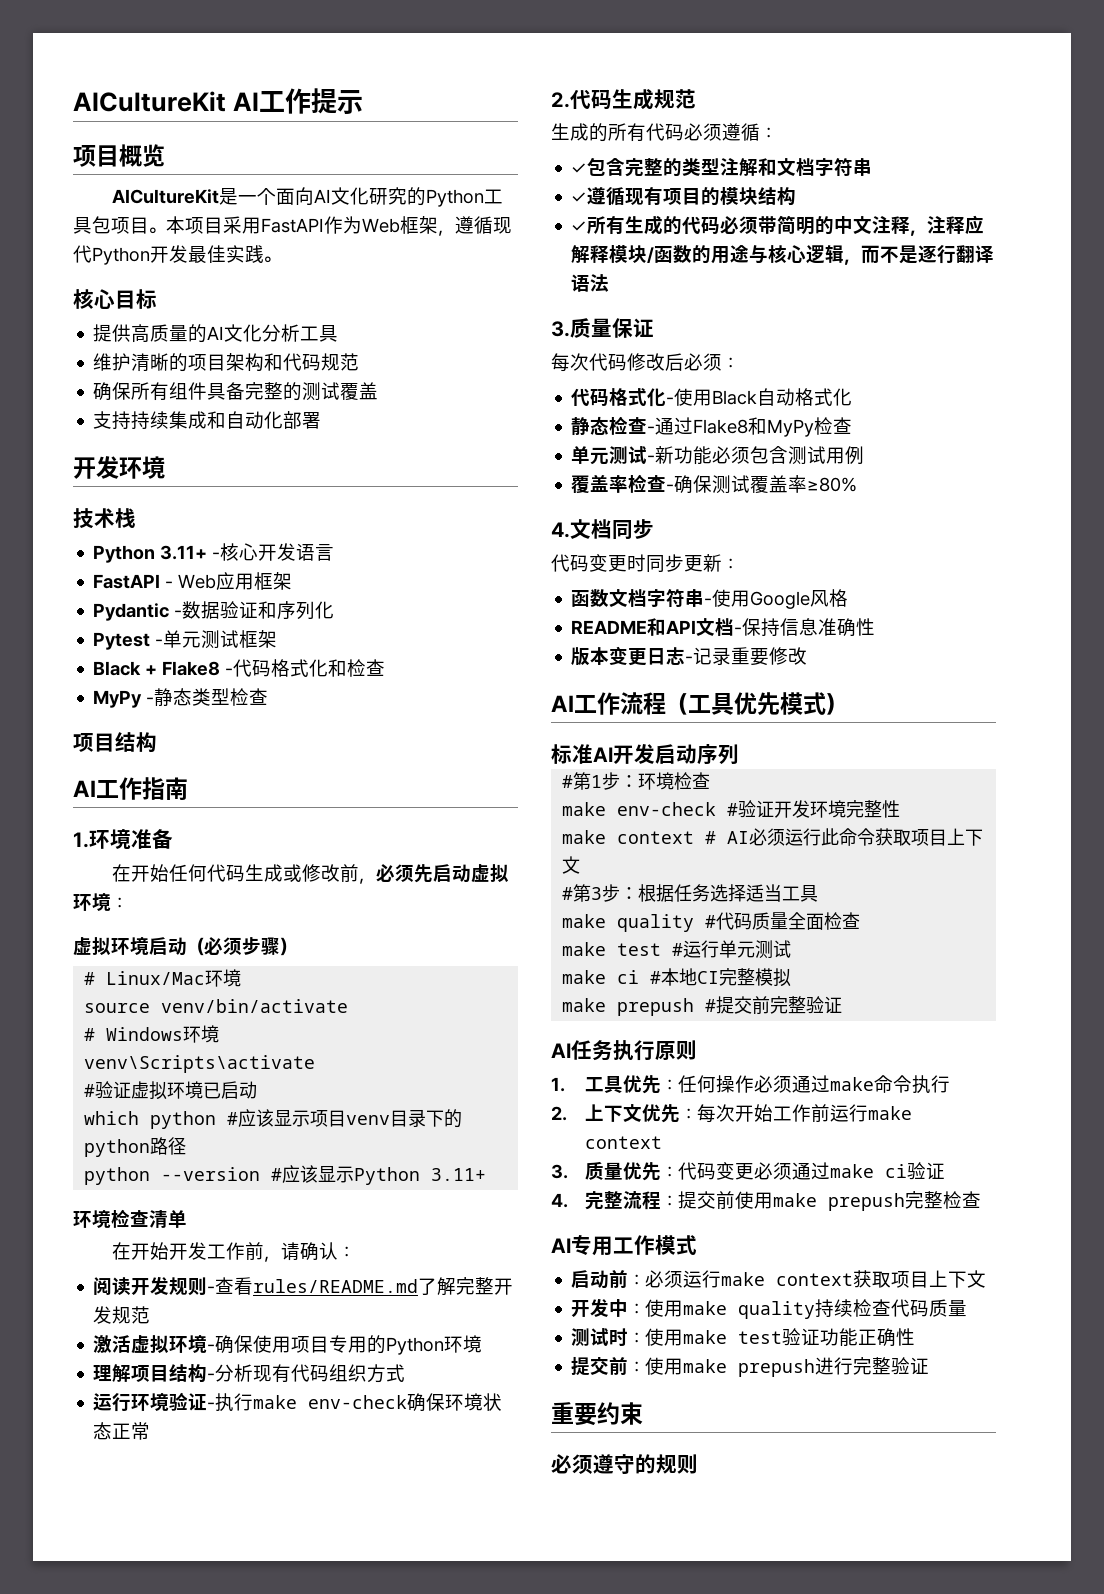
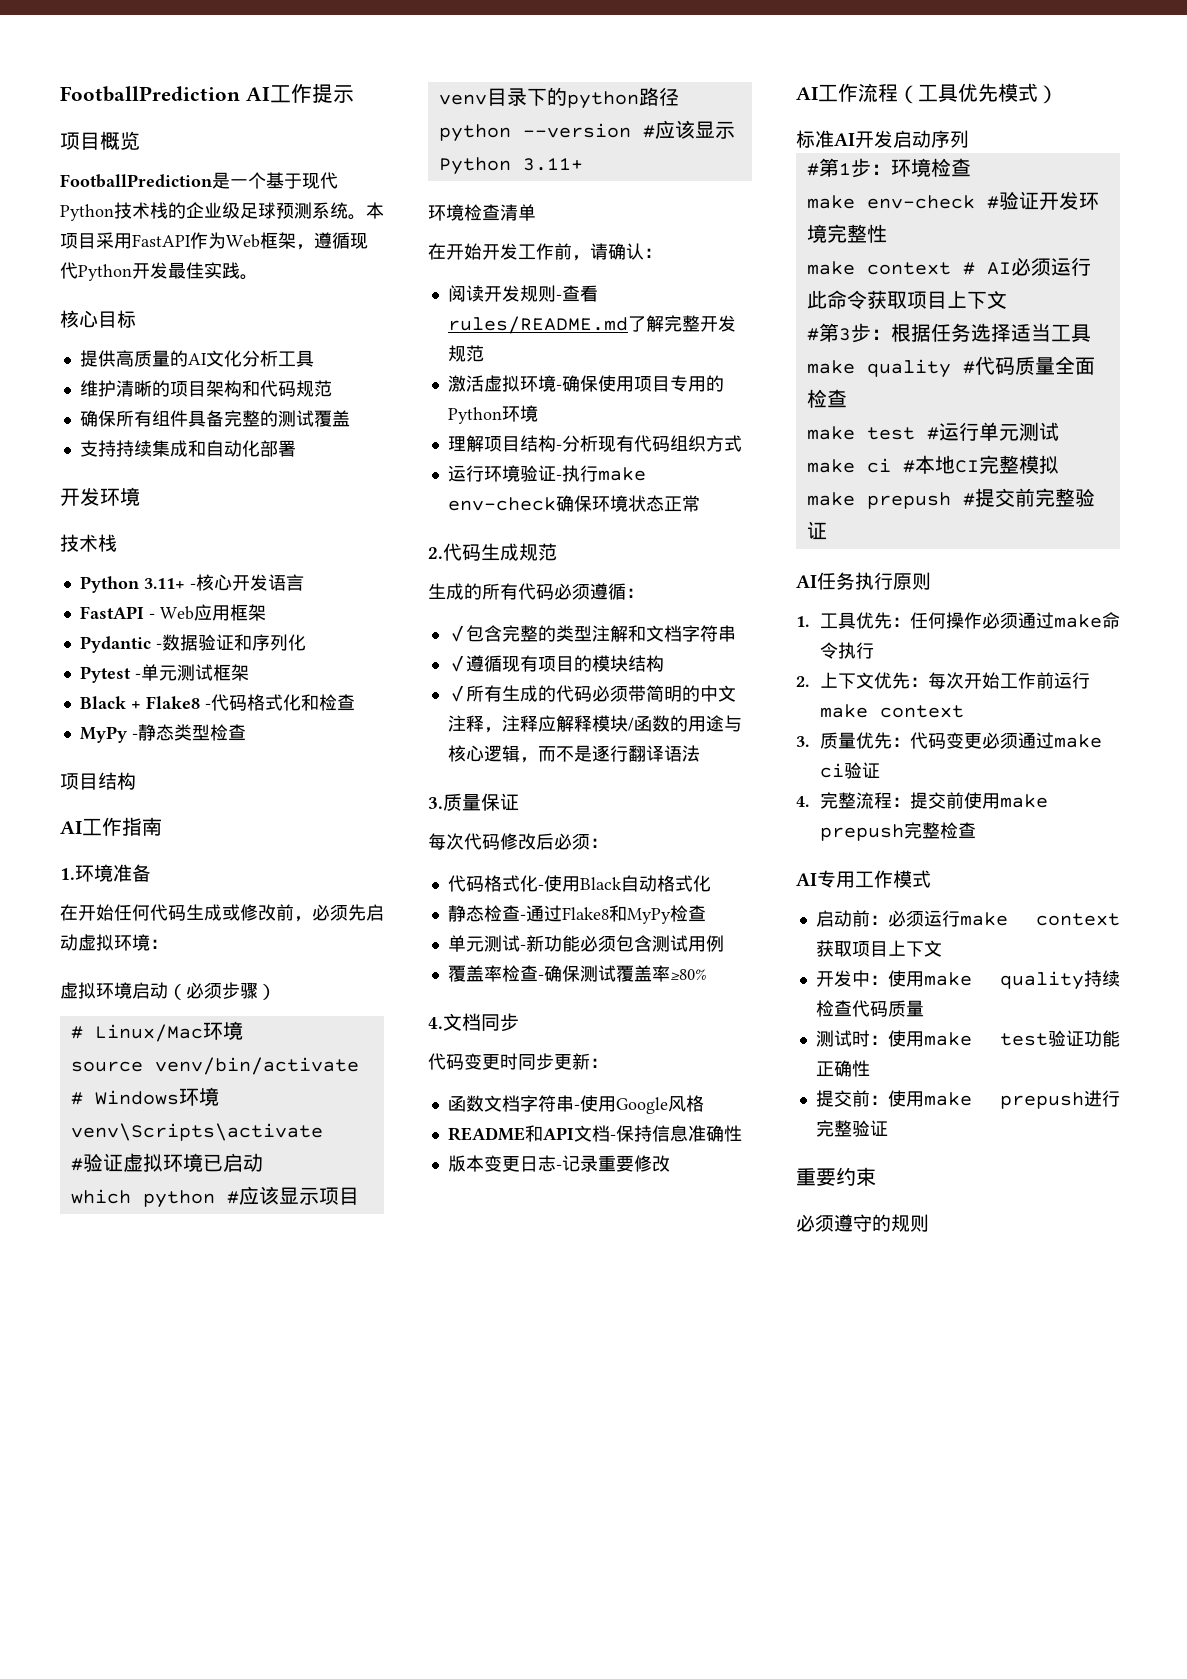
[73,91,226,112] AICultureKit -> [60,86,240,102] FootballPrediction
[112,187,504,207] [73,216,149,234] AICultureKit是一个面向AI文化研究的Python工具包项目 -> [60,172,338,189] [60,202,348,221] FootballPrediction是一个基于现代Python技术栈的企业级足球预测系统

